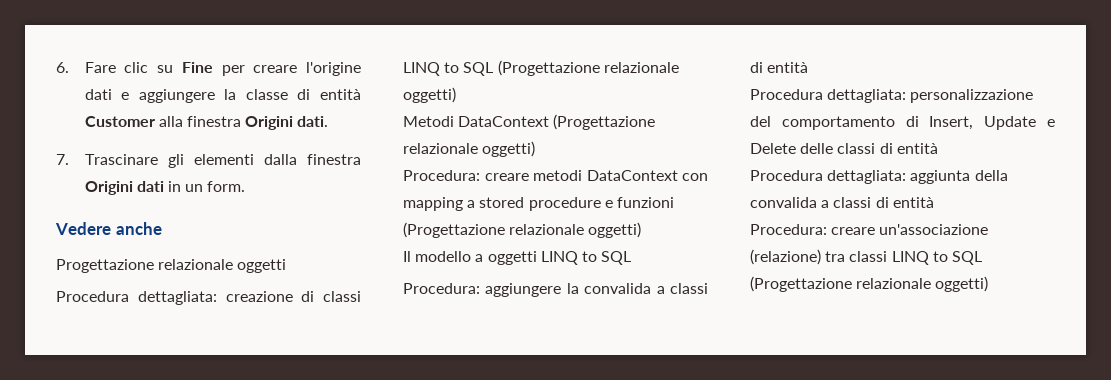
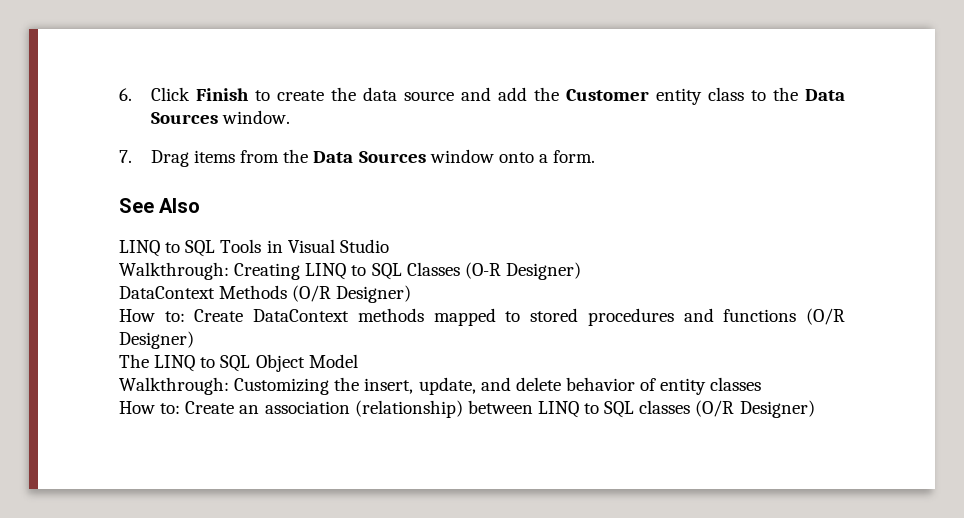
[84,62,361,76] [84,89,361,103] [84,116,329,130] [56,154,361,168] [84,181,246,195] [55,222,162,235] [56,259,287,273] [56,291,361,305] [403,60,679,76] [403,87,456,103] [403,114,656,130] [403,141,536,157] [403,170,708,181] [403,197,674,211] [403,222,642,238] [403,251,632,265] [403,283,708,297] [750,62,809,73] [750,89,1034,103] [750,116,1055,130] [750,143,938,154] [750,170,1008,184] [750,197,934,208] [750,224,989,235] [750,249,982,265] [750,276,989,292] Fare clic su Fine per creare l'origine dati e aggiungere la classe di entità Customer alla finestra Origini dati. // 7. Trascinare gli elementi dalla finestra Origini dati in un form. // Vedere anche // Progettazione relazionale oggetti // Procedura dettagliata: creazione di classi LINQ to SQL (Progettazione relazionale oggetti) // Metodi DataContext (Progettazione relazionale oggetti) // Procedura: creare metodi DataContext con mapping a stored procedure e funzioni (Progettazione relazionale oggetti) // Il modello a oggetti LINQ to SQL // Procedura: aggiungere la convalida a classi di entità // Procedura dettagliata: personalizzazione del comportamento di Insert, Update e Delete delle classi di entità // Procedura dettagliata: aggiunta della convalida a classi di entità // Procedura: creare un'associazione (relazione) tra classi LINQ to SQL (Progettazione relazionale oggetti) -> [150,87,846,105] [150,110,290,124] [119,149,596,167] [119,198,201,213] [119,239,389,257] [119,262,581,280] [119,285,412,303] [119,308,846,326] [119,331,194,349] [119,354,358,372] [119,377,762,395] [119,400,815,418] Click Finish to create the data source and add the Customer entity class to the Data Sources window. // 7. Drag items from the Data Sources window onto a form. // See Also // LINQ to SQL Tools in Visual Studio // Walkthrough: Creating LINQ to SQL Classes (O-R Designer) // DataContext Methods (O/R Designer) // How to: Create DataContext methods mapped to stored procedures and functions (O/R Designer) // The LINQ to SQL Object Model // Walkthrough: Customizing the insert, update, and delete behavior of entity classes // How to: Create an association (relationship) between LINQ to SQL classes (O/R Designer)

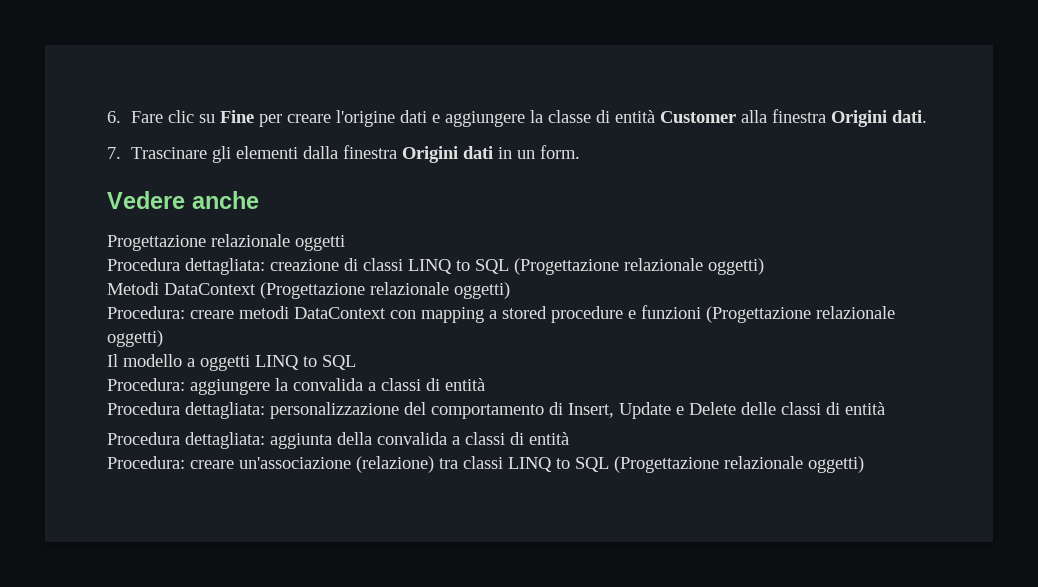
[150,87,846,105] [150,110,290,124] [119,149,596,167] [119,198,201,213] [119,239,389,257] [119,262,581,280] [119,285,412,303] [119,308,846,326] [119,331,194,349] [119,354,358,372] [119,377,762,395] [119,400,815,418] Click Finish to create the data source and add the Customer entity class to the Data Sources window. // 7. Drag items from the Data Sources window onto a form. // See Also // LINQ to SQL Tools in Visual Studio // Walkthrough: Creating LINQ to SQL Classes (O-R Designer) // DataContext Methods (O/R Designer) // How to: Create DataContext methods mapped to stored procedures and functions (O/R Designer) // The LINQ to SQL Object Model // Walkthrough: Customizing the insert, update, and delete behavior of entity classes // How to: Create an association (relationship) between LINQ to SQL classes (O/R Designer) -> [131,109,928,127] [107,145,581,163] [107,191,259,209] [107,234,345,251] [107,258,764,275] [107,282,510,299] [107,305,895,323] [107,330,163,347] [107,354,356,371] [107,378,485,395] [107,402,885,419] [107,432,569,449] [107,456,864,473] Fare clic su Fine per creare l'origine dati e aggiungere la classe di entità Customer alla finestra Origini dati. // 7. Trascinare gli elementi dalla finestra Origini dati in un form. // Vedere anche // Progettazione relazionale oggetti // Procedura dettagliata: creazione di classi LINQ to SQL (Progettazione relazionale oggetti) // Metodi DataContext (Progettazione relazionale oggetti) // Procedura: creare metodi DataContext con mapping a stored procedure e funzioni (Progettazione relazionale oggetti) // Il modello a oggetti LINQ to SQL // Procedura: aggiungere la convalida a classi di entità // Procedura dettagliata: personalizzazione del comportamento di Insert, Update e Delete delle classi di entità // Procedura dettagliata: aggiunta della convalida a classi di entità // Procedura: creare un'associazione (relazione) tra classi LINQ to SQL (Progettazione relazionale oggetti)

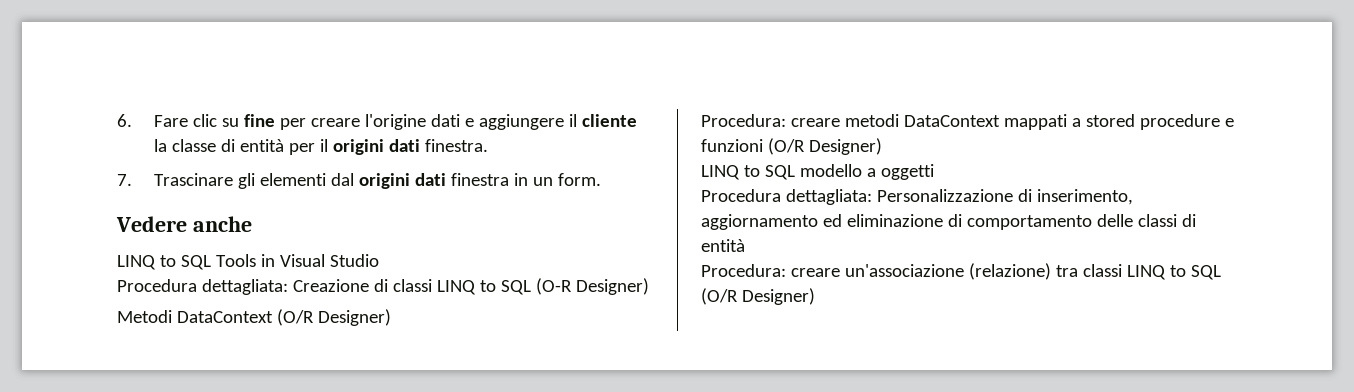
[220,110,255,123] Fine -> [243,114,275,127] fine
(526, 119) none -> [568,114,637,127] il cliente
[660,109,928,127] Customer alla finestra Origini dati. -> [288,139,488,155] per il origini dati finestra.
[303,145,494,163] dalla finestra Origini dati -> [330,173,509,189] dal origini dati finestra
[107,234,345,251] [107,258,339,275] Progettazione relazionale oggetti // Procedura dettagliata: creazione -> [117,254,379,270] [117,279,369,295] LINQ to SQL Tools in Visual Studio // Procedura dettagliata: Creazione
[514,258,764,275] (Progettazione relazionale oggetti) -> [535,278,649,295] (O-R Designer)
[260,282,510,299] (Progettazione relazionale oggetti) -> [276,309,391,326] (O/R Designer)
[390,307,484,323] con mapping -> [1003,114,1067,130] mappati
[706,306,895,323] [107,330,163,347] [107,354,356,371] [107,378,485,395] [107,402,885,419] [107,432,460,449] (Progettazione relazionale oggetti) // Il modello a oggetti LINQ to SQL // Procedura: aggiungere la convalida a classi di entità // Procedura dettagliata: personalizzazione del comportamento di Insert, Update e Delete delle classi di entità // Procedura dettagliata: aggiunta della convalida a -> [767,138,882,155] [701,164,934,180] [701,189,1133,205] [701,214,1133,230] (O/R Designer) // LINQ to SQL modello a oggetti // Procedura dettagliata: Personalizzazione di inserimento, aggiornamento ed eliminazione di comportamento delle
[614,456,864,473] (Progettazione relazionale oggetti) -> [701,288,815,305] (O/R Designer)

